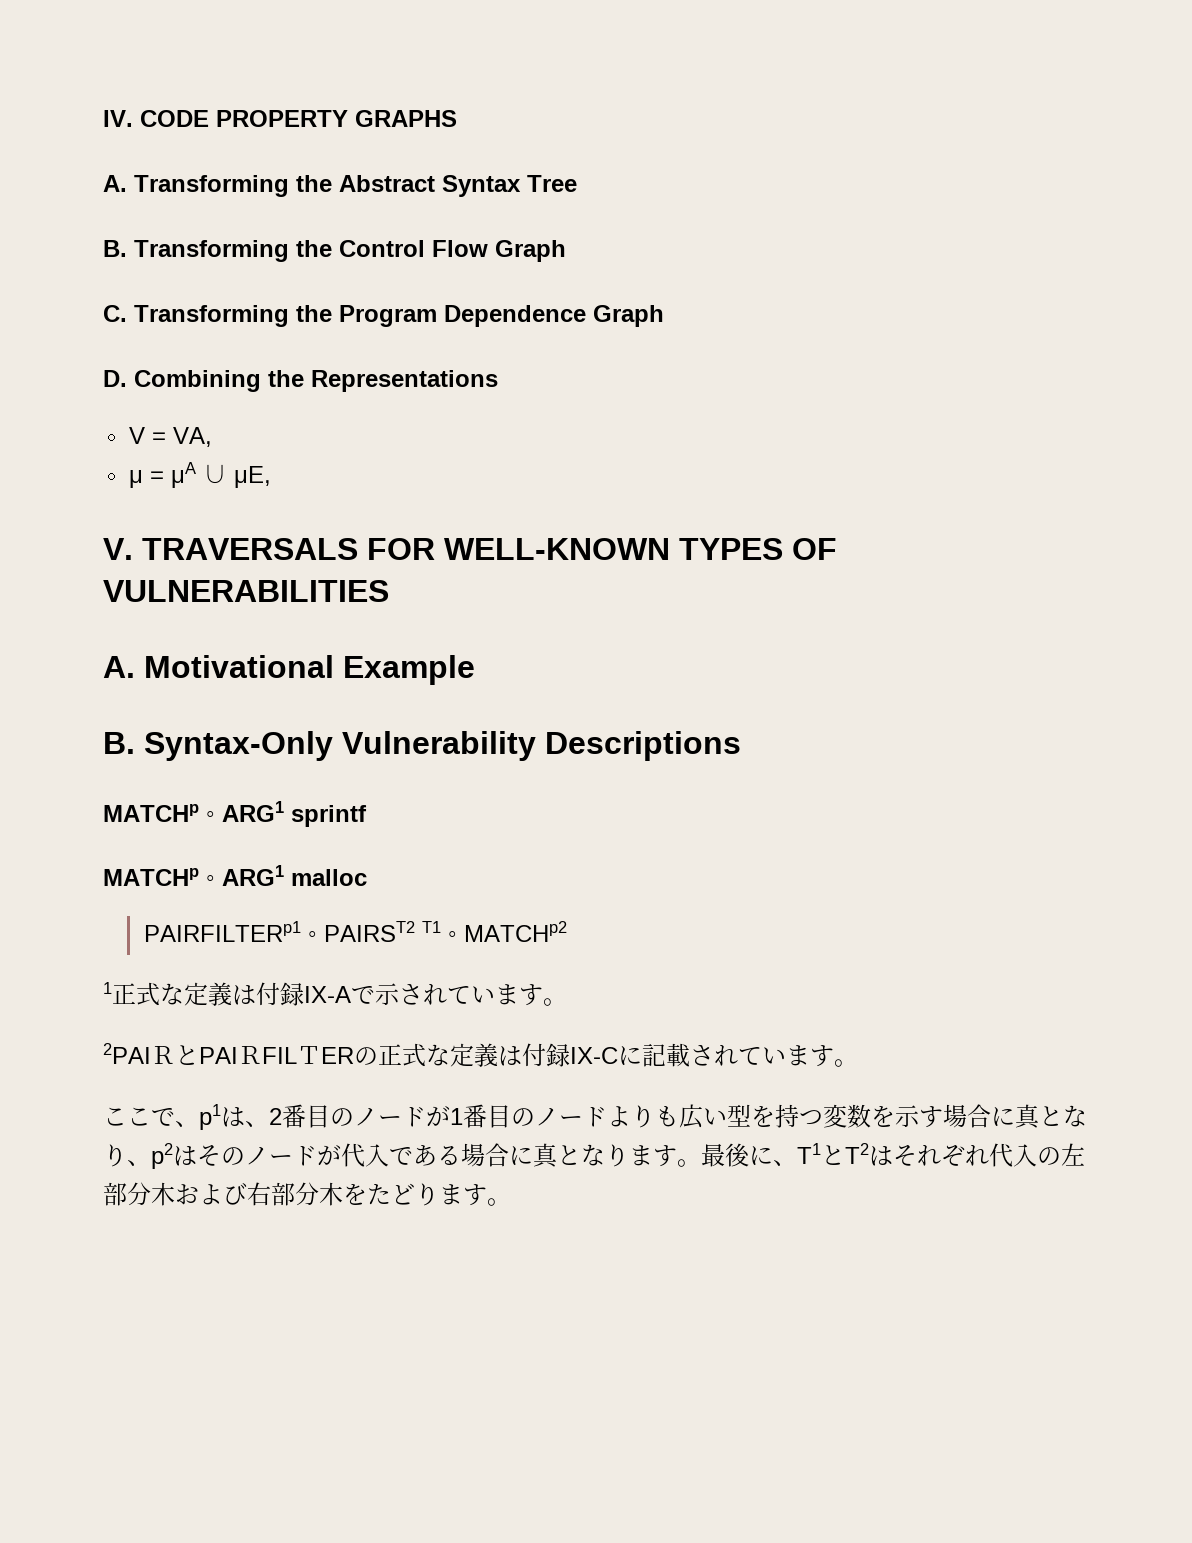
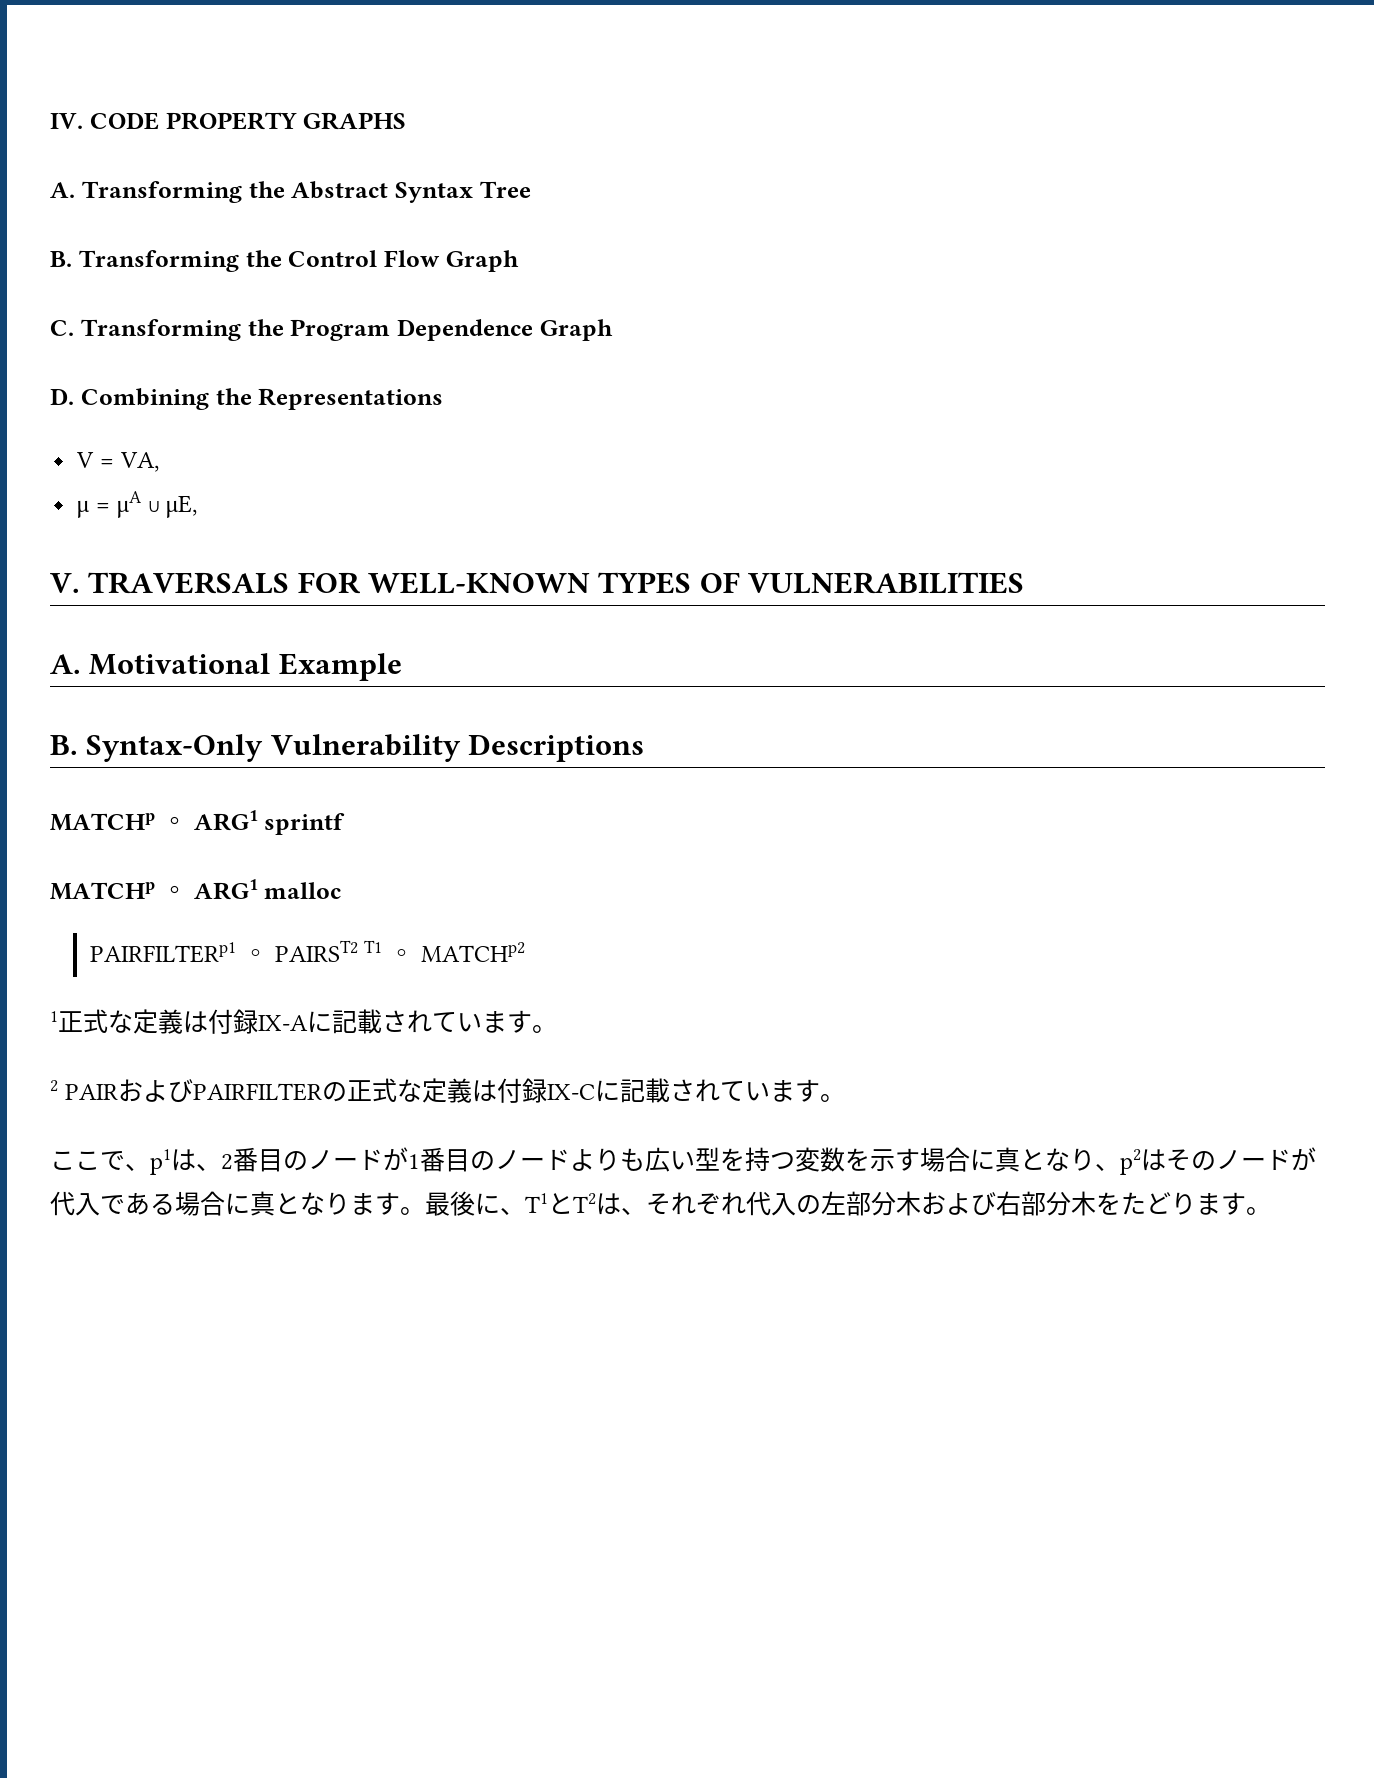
[351,983,567,1006] [103,1043,354,1065] で示されています。 // 2PAIＲとPAIＲFILＴER -> [307,1009,557,1034] [50,1079,322,1103] に記載されています。 // 2 PAIRおよびPAIRFILTER
(893, 1156) none -> [621,1208,646,1215] 、

